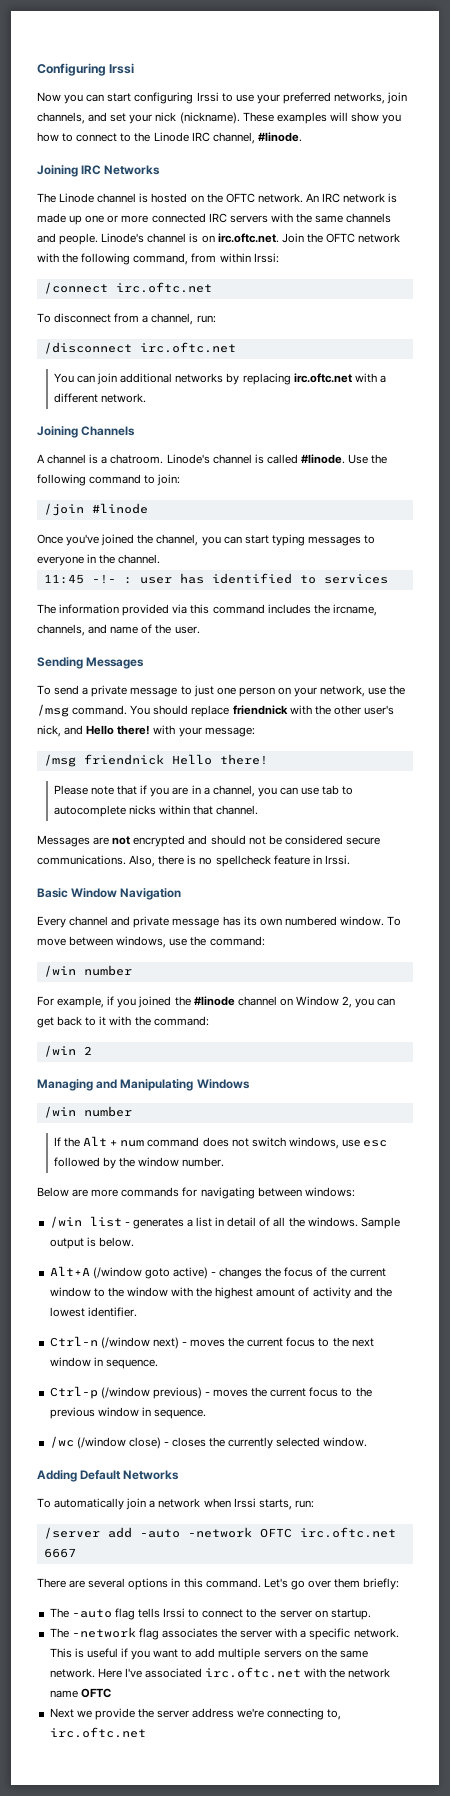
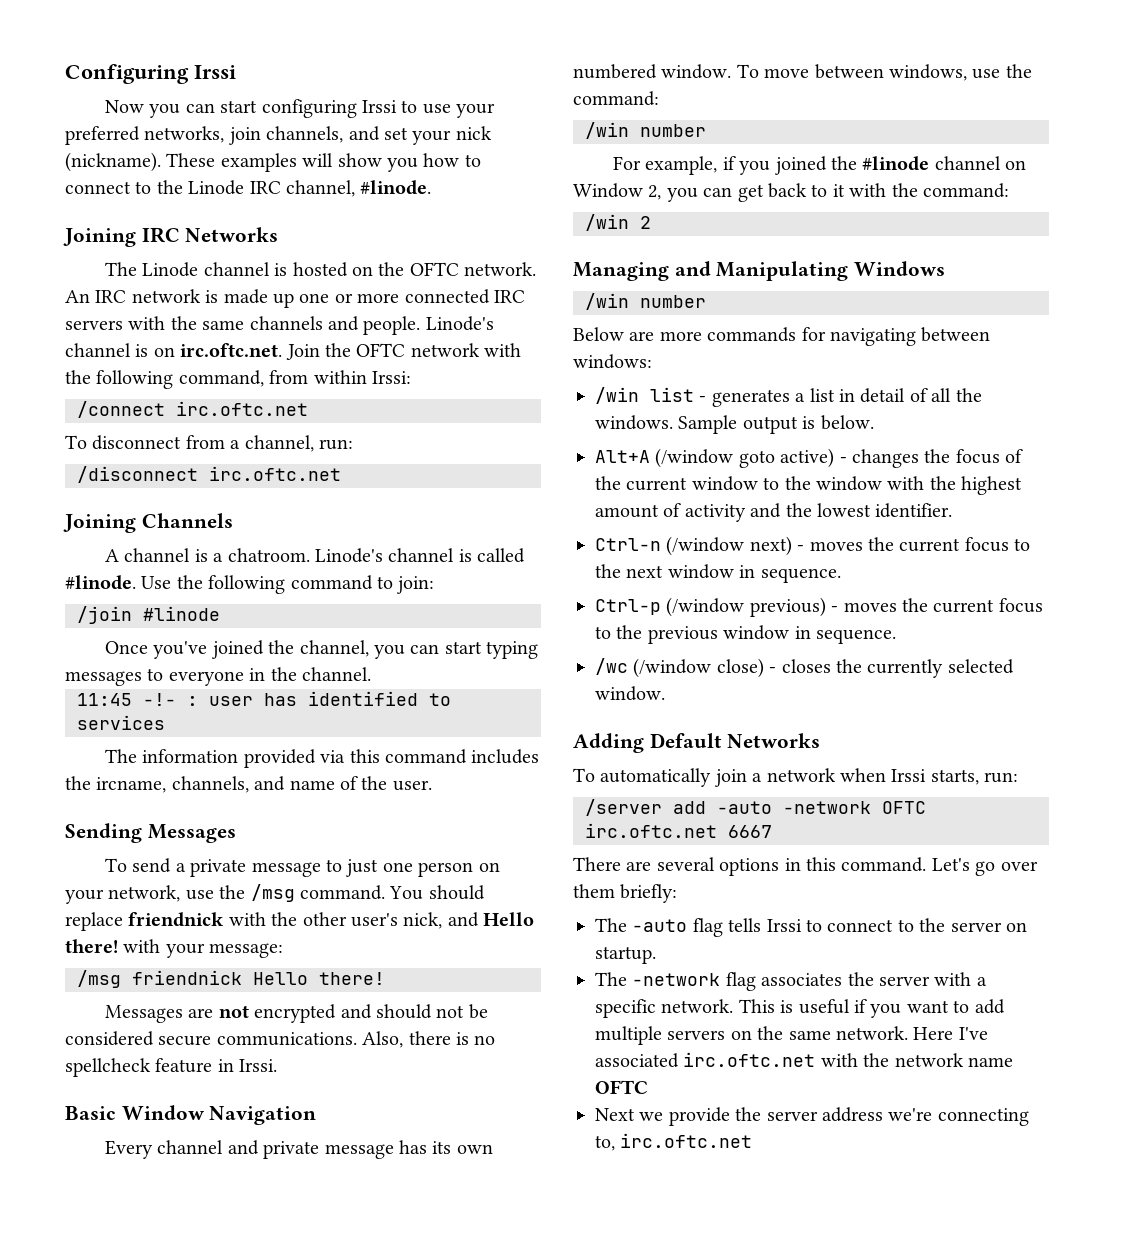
[53,373,386,385] [53,393,146,403] // You can join additional networks by replacing irc.oftc.net with a different network. -> (341, 473) none
[53,785,354,797] [53,805,259,817] // Please note that if you are in a channel, you can use tab to autocomplete nicks within that channel. -> (385, 978) none
[53,1136,388,1149] [53,1157,225,1169] // If the Alt + num command does not switch windows, use esc followed by the window number. -> (706, 301) none

